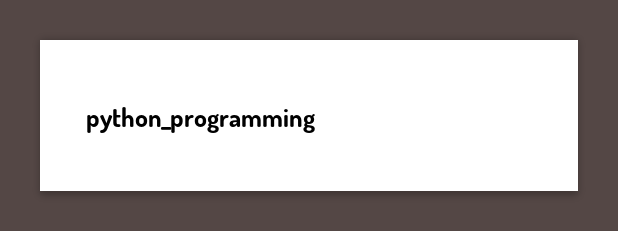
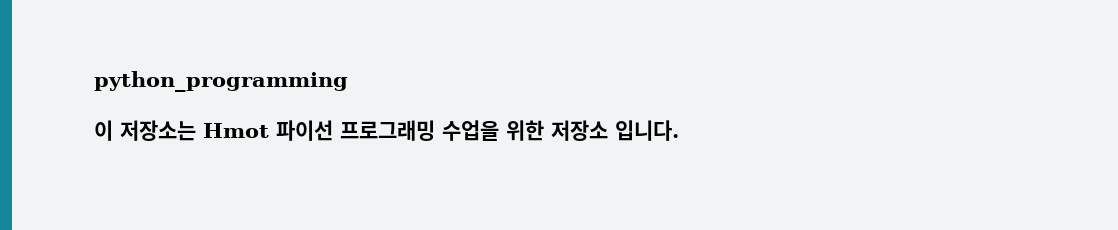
(315, 120) none -> [94,120,679,141] // 이 저장소는 Hmot 파이선 프로그래밍 수업을 위한 저장소 입니다.

